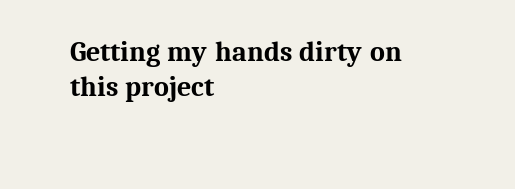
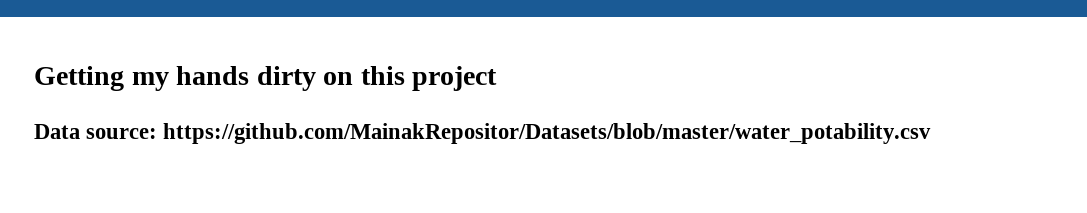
(216, 89) none -> [34,123,932,144] // Data source: https://github.com/MainakRepositor/Datasets/blob/master/water_potability.csv

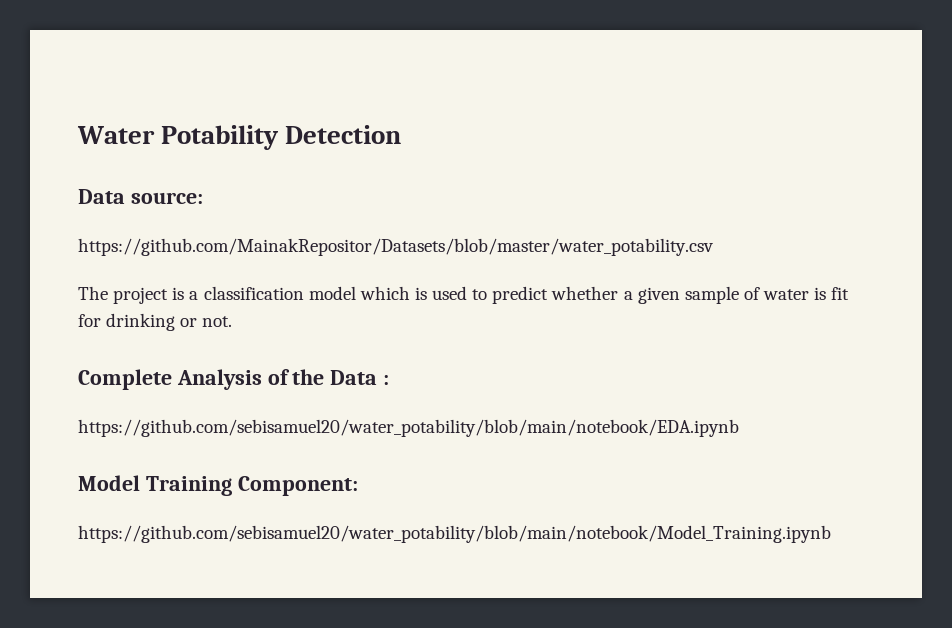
[34,66,498,91] Getting my hands dirty on this project -> [77,125,402,150] Water Potability Detection
(158, 133) none -> (203, 198) //
(932, 133) none -> [78,286,850,304] [78,313,233,331] [78,369,390,390] [78,419,739,437] [78,475,358,496] [78,525,831,543] // The project is a classification model which is used to predict whether a given sample of water is fit for drinking or not. // Complete Analysis of the Data : // https://github.com/sebisamuel20/water_potability/blob/main/notebook/EDA.ipynb // Model Training Component: // https://github.com/sebisamuel20/water_potability/blob/main/notebook/Model_Training.ipynb

